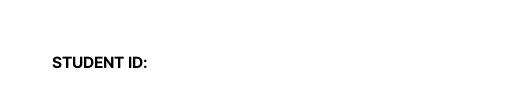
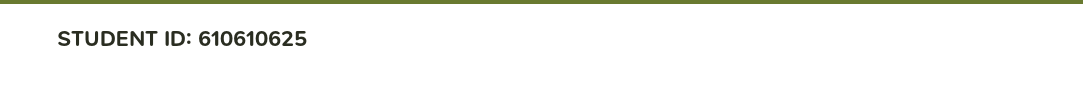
(149, 62) none -> [198,30,307,46] 610610625

